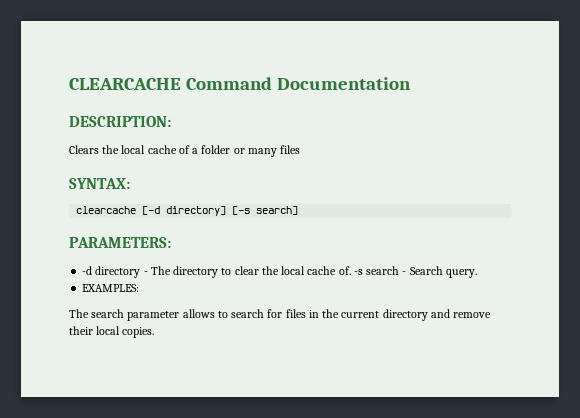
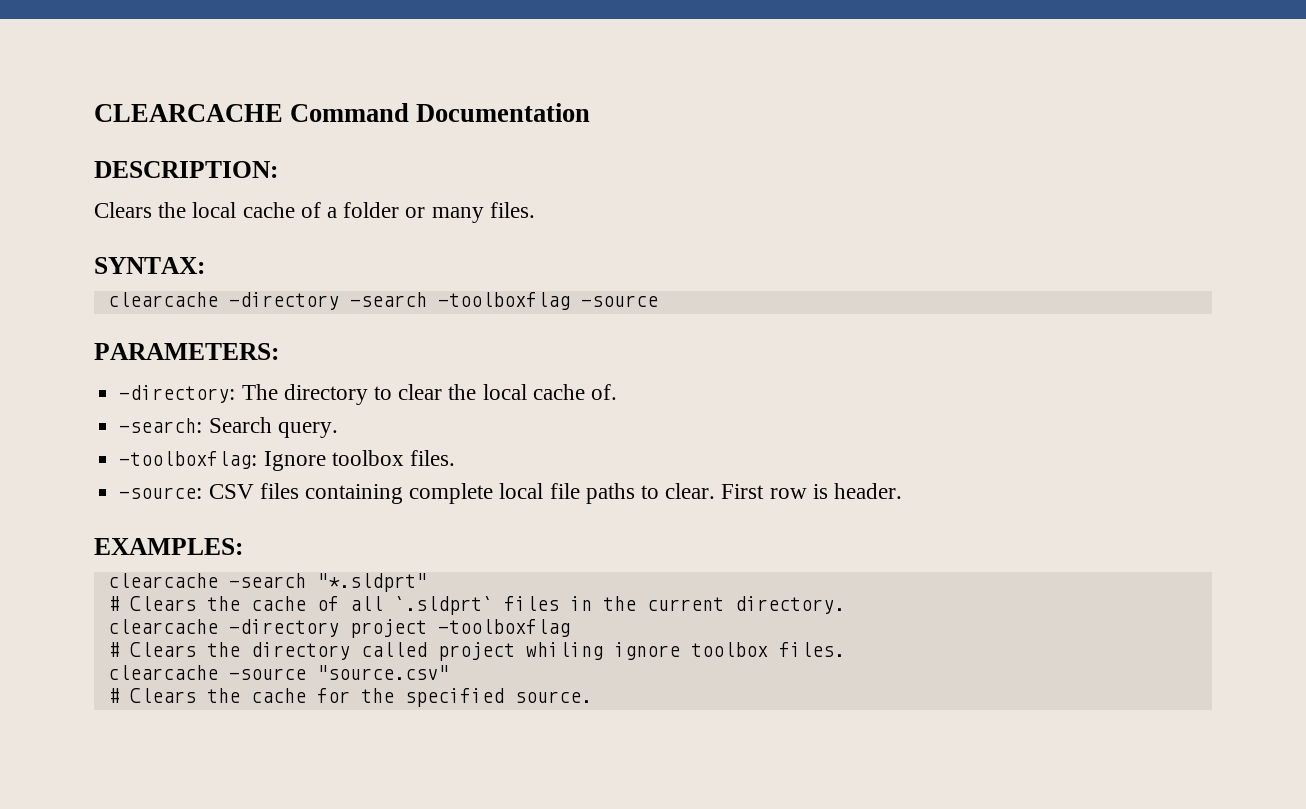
[280,145,301,154] files -> [489,202,535,218] files.
[142,206,299,216] [69,237,171,248] [82,266,148,278] [-d directory] [-s search] // PARAMETERS: // -d directory - -> [228,292,658,310] [94,343,279,360] [119,385,236,403] -directory -search -toolboxflag -source // PARAMETERS: // -directory:
[353,266,407,275] -s search - -> [119,418,203,433] // -search:
[82,284,140,292] [69,309,492,321] [69,326,155,338] EXAMPLES: // The search parameter allows to search for files in the current directory and remove their local copies. -> [119,450,455,471] [119,483,903,504] [94,538,243,555] [107,573,427,592] [107,596,845,615] [107,619,570,638] [107,642,845,661] [107,665,449,680] [107,688,592,707] -toolboxflag: Ignore toolbox files. // -source: CSV files containing complete local file paths to clear. First row is header. // EXAMPLES: // clearcache -search "*.sldprt" // # Clears the cache of all `.sldprt` files in the current directory. // clearcache -directory project -toolboxflag // # Clears the directory called project whiling ignore toolbox files. // clearcache -source "source.csv" // # Clears the cache for the specified source.

